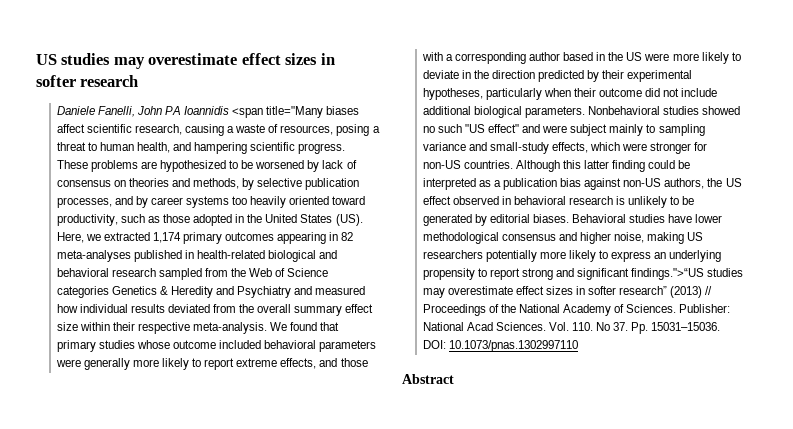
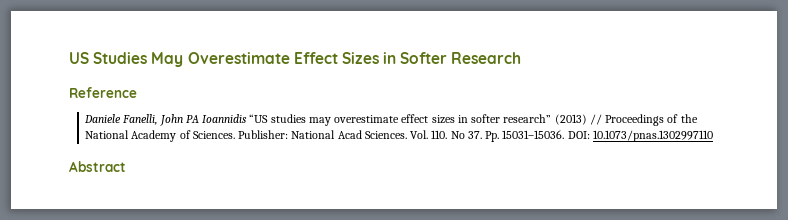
[36,53,335,69] [36,75,139,87] US studies may overestimate effect sizes in softer research -> [69,52,522,67] [69,87,137,98] US Studies May Overestimate Effect Sizes in Softer Research // Reference
[232,106,360,118] [56,124,380,136] [56,142,346,154] [56,160,357,172] [56,178,360,190] [56,196,366,208] [56,214,363,226] [56,232,354,244] [56,250,338,262] [56,268,329,280] [56,286,366,298] [56,304,374,316] [56,322,340,334] [56,340,377,352] [55,358,368,370] [421,52,741,64] [422,70,693,82] [422,88,718,100] [422,106,741,118] [422,124,705,136] [422,142,708,154] [422,160,691,172] [422,178,742,190] [422,196,695,208] [422,214,723,226] [422,232,704,244] [422,250,722,262] [422,268,705,280] <span title="Many biases affect scientific research, causing a waste of resources, posing a threat to human health, and hampering scientific progress. These problems are hypothesized to be worsened by lack of consensus on theories and methods, by selective publication processes, and by career systems too heavily oriented toward productivity, such as those adopted in the United States (US). Here, we extracted 1,174 primary outcomes appearing in 82 meta-analyses published in health-related biological and behavioral research sampled from the Web of Science categories Genetics & Heredity and Psychiatry and measured how individual results deviated from the overall summary effect size within their respective meta-analysis. We found that primary studies whose outcome included behavioral parameters were generally more likely to report extreme effects, and those with a corresponding author based in the US were more likely to deviate in the direction predicted by their experimental hypotheses, particularly when their outcome did not include additional biological parameters. Nonbehavioral studies showed no such "US effect" and were subject mainly to sampling variance and small-study effects, which were stronger for non-US countries. Although this latter finding could be interpreted as a publication bias against non-US authors, the US effect observed in behavioral research is unlikely to be generated by editorial biases. Behavioral studies have lower methodological consensus and higher noise, making US researchers potentially more likely to express an underlying propensity to report strong and significant findings.">“US -> [249,114,269,123] “US

